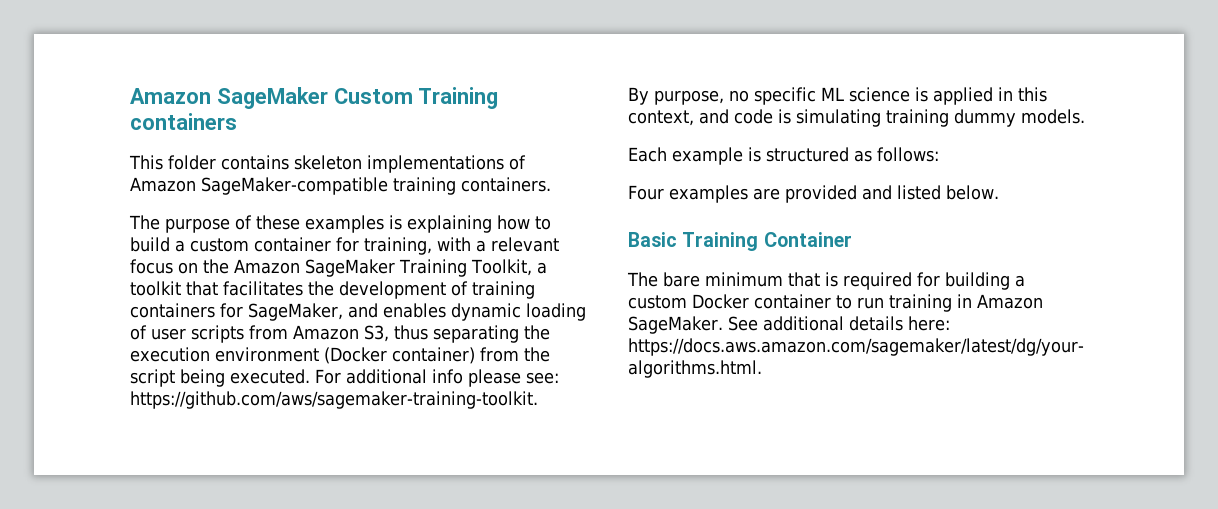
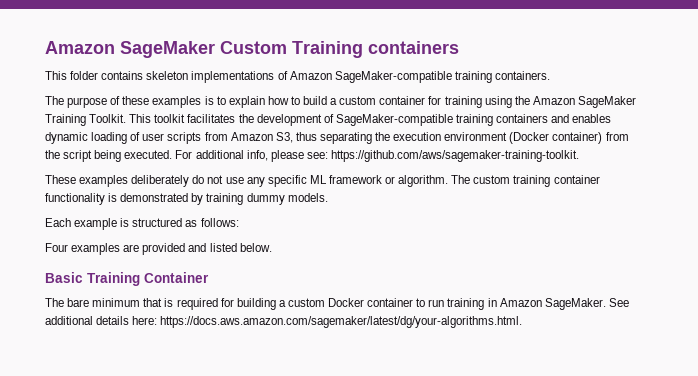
[407,215,492,233] explaining -> [216,96,265,108] to explain
[364,237,559,255] [130,259,547,277] [130,281,218,296] training, with a relevant focus on the Amazon SageMaker Training Toolkit, a toolkit that -> [444,96,636,108] [45,114,186,126] training using the Amazon SageMaker Training Toolkit. This toolkit
(468, 288) none -> [335,114,453,126] SageMaker-compatible
[220,303,343,321] for SageMaker, -> (549, 118) none
[432,369,463,384] info -> [246,150,268,161] info,
[628,87,1047,105] [628,109,881,127] By purpose, no specific ML science is applied in this context, and code is simulating -> [45,175,600,187] [45,193,204,205] These examples deliberately do not use any specific ML framework or algorithm. The custom training container functionality is demonstrated by

